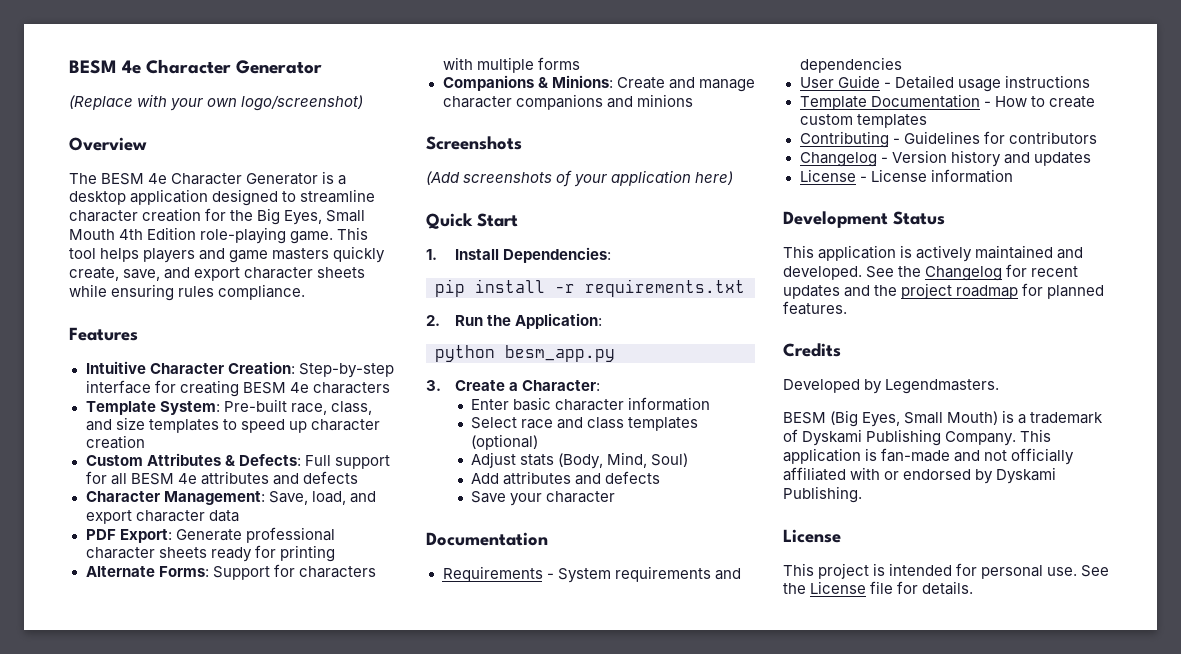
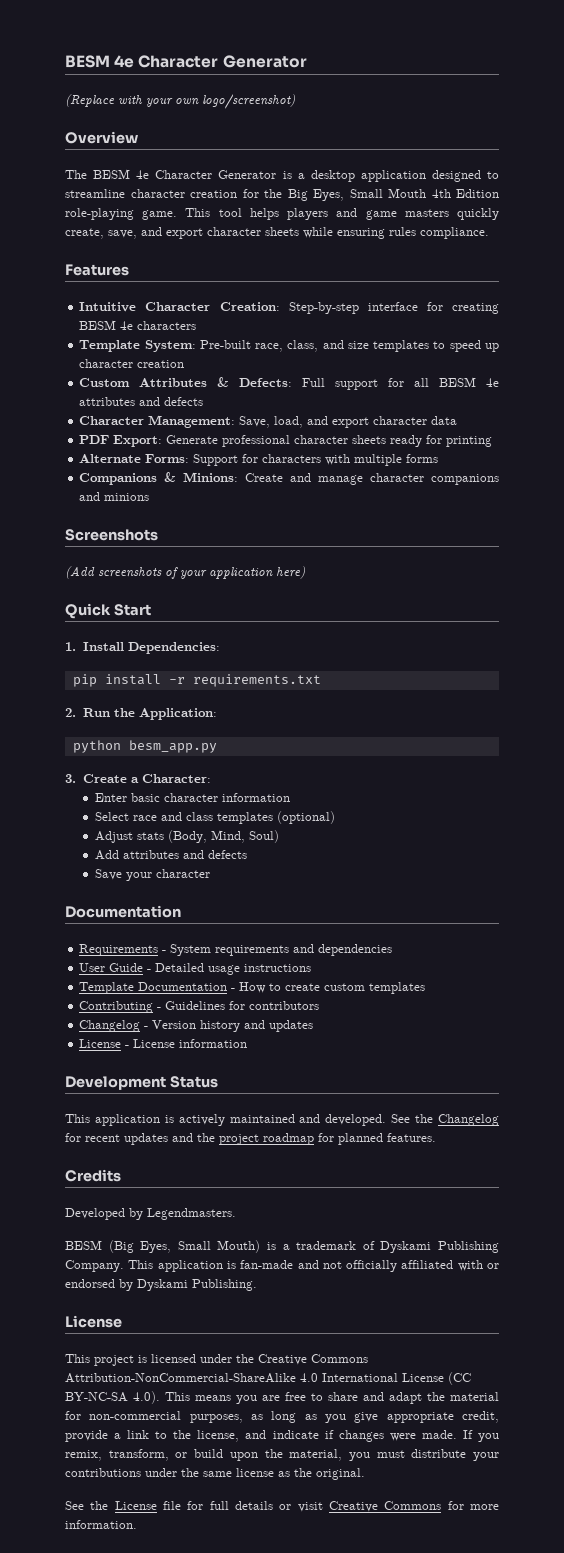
[889,563,1078,579] intended for personal use. -> [151,1354,368,1365] [65,1372,471,1385] [65,1391,499,1404] [65,1411,499,1423] [65,1430,500,1442] [65,1449,499,1461] [65,1468,365,1480] licensed under the Creative Commons Attribution-NonCommercial-ShareAlike 4.0 International License (CC BY-NC-SA 4.0). This means you are free to share and adapt the material for non-commercial purposes, as long as you give appropriate credit, provide a link to the license, and indicate if changes were made. If you remix, transform, or build upon the material, you must distribute your contributions under the same license as the original. //
[922,581,974,595] details. -> [209,1501,499,1512] [65,1520,137,1529] full details or visit Creative Commons for more information.

